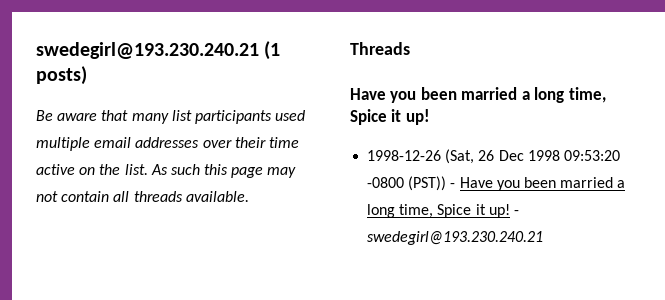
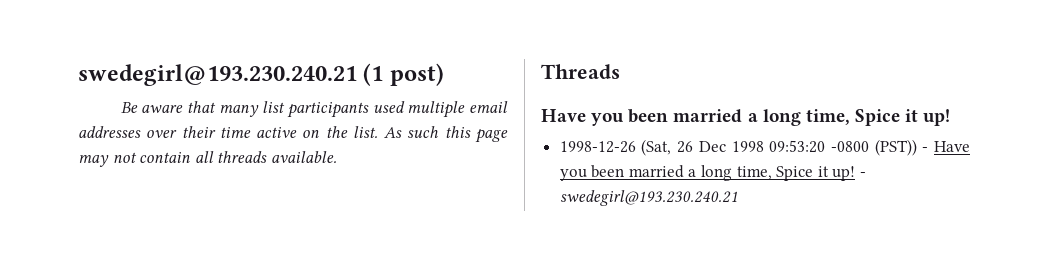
[36,66,87,85] posts) -> [389,63,444,86] post)

